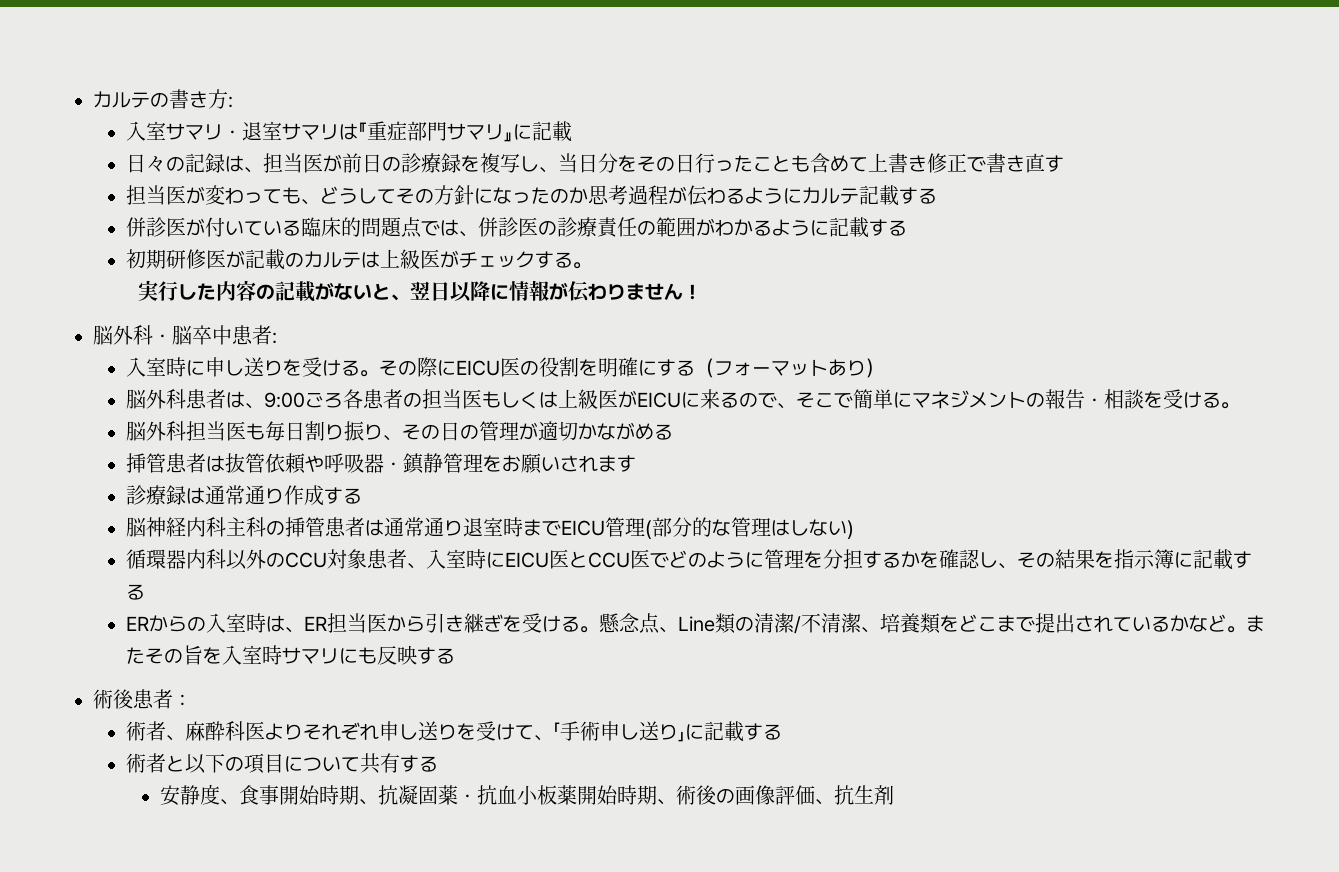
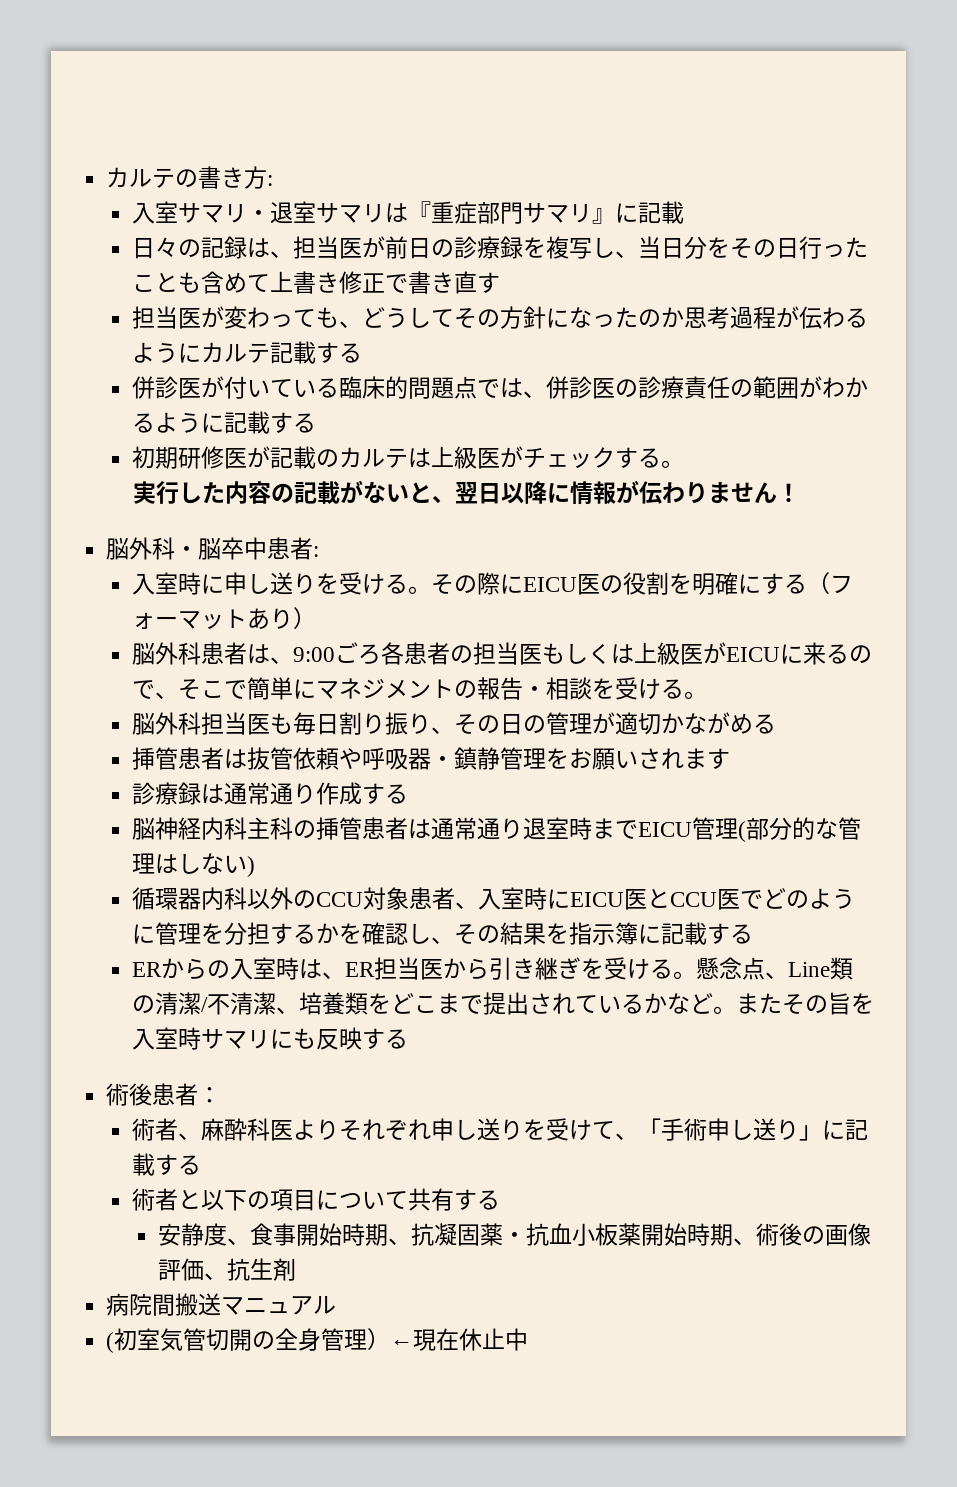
(894, 795) none -> [106,1293,337,1316] [106,1328,529,1353] // 病院間搬送マニュアル // (初室気管切開の全身管理）←現在休止中

